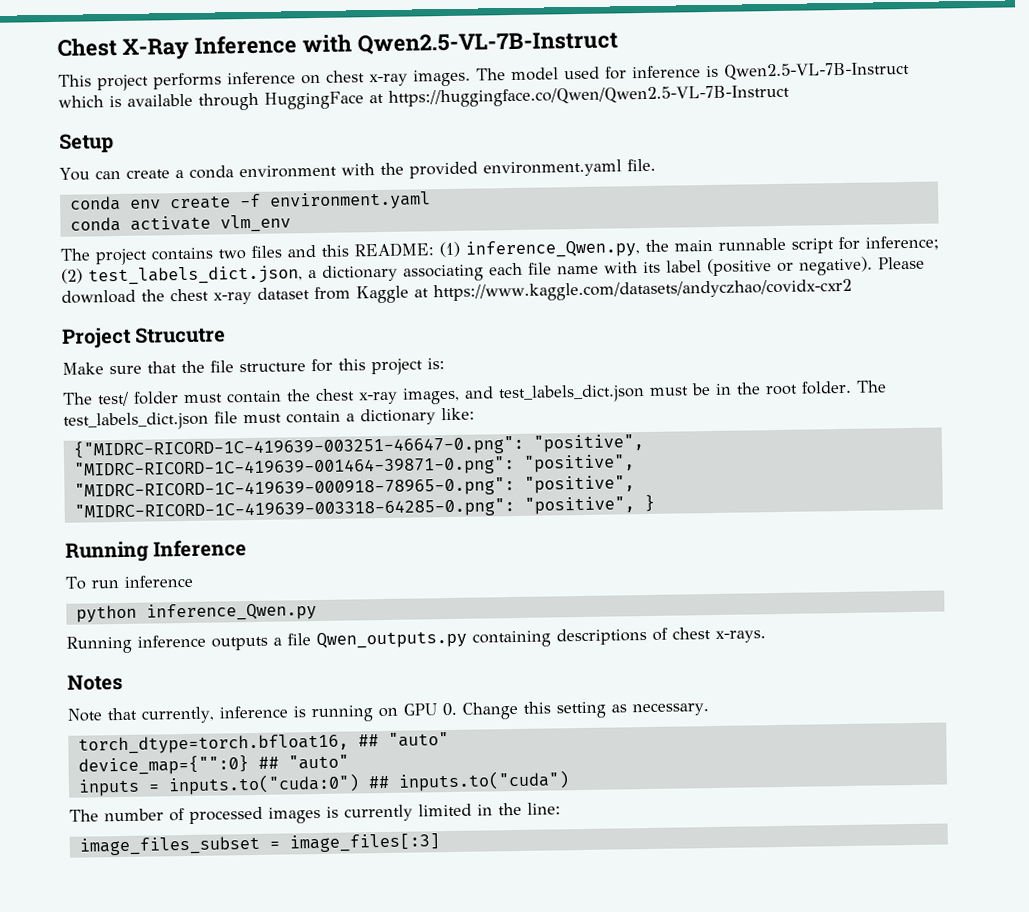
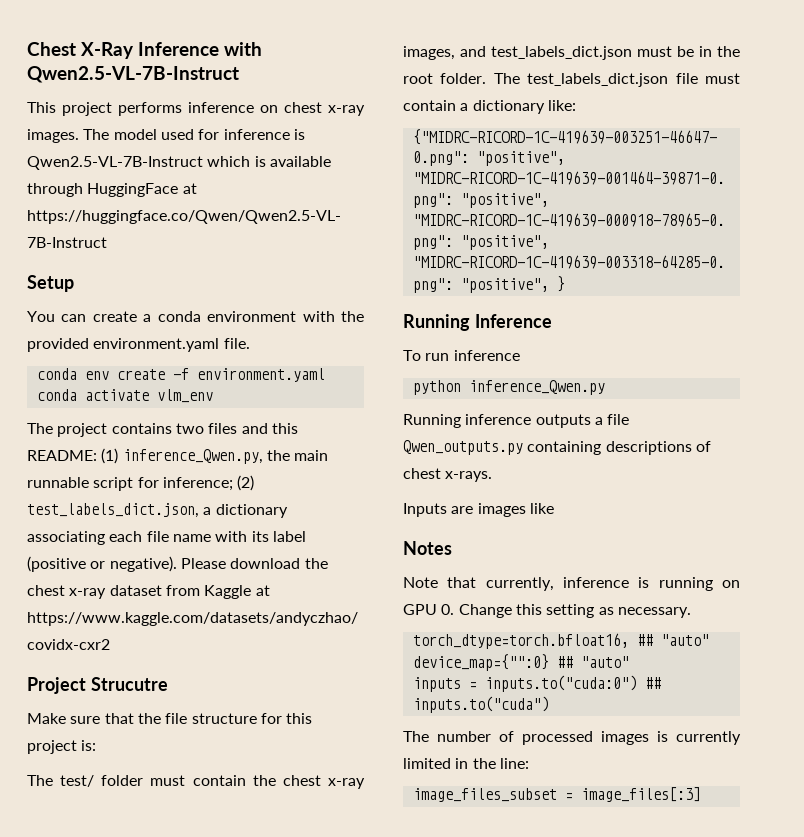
(766, 636) none -> [403,503,554,517] // Inputs are images like

